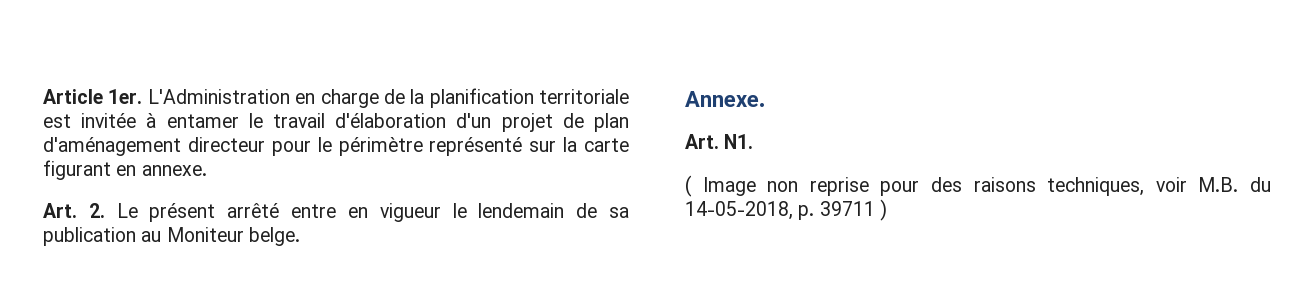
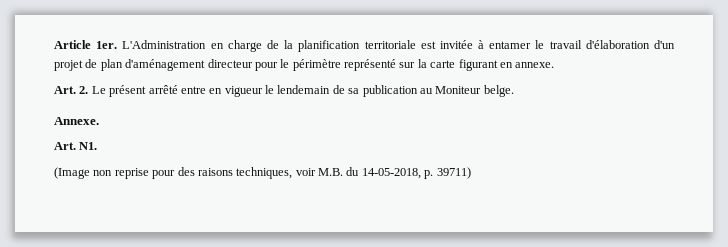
[685,175,756,197] ( Image -> [54,167,90,179] (Image
[819,199,887,221] 39711 ) -> [436,167,471,179] 39711)

